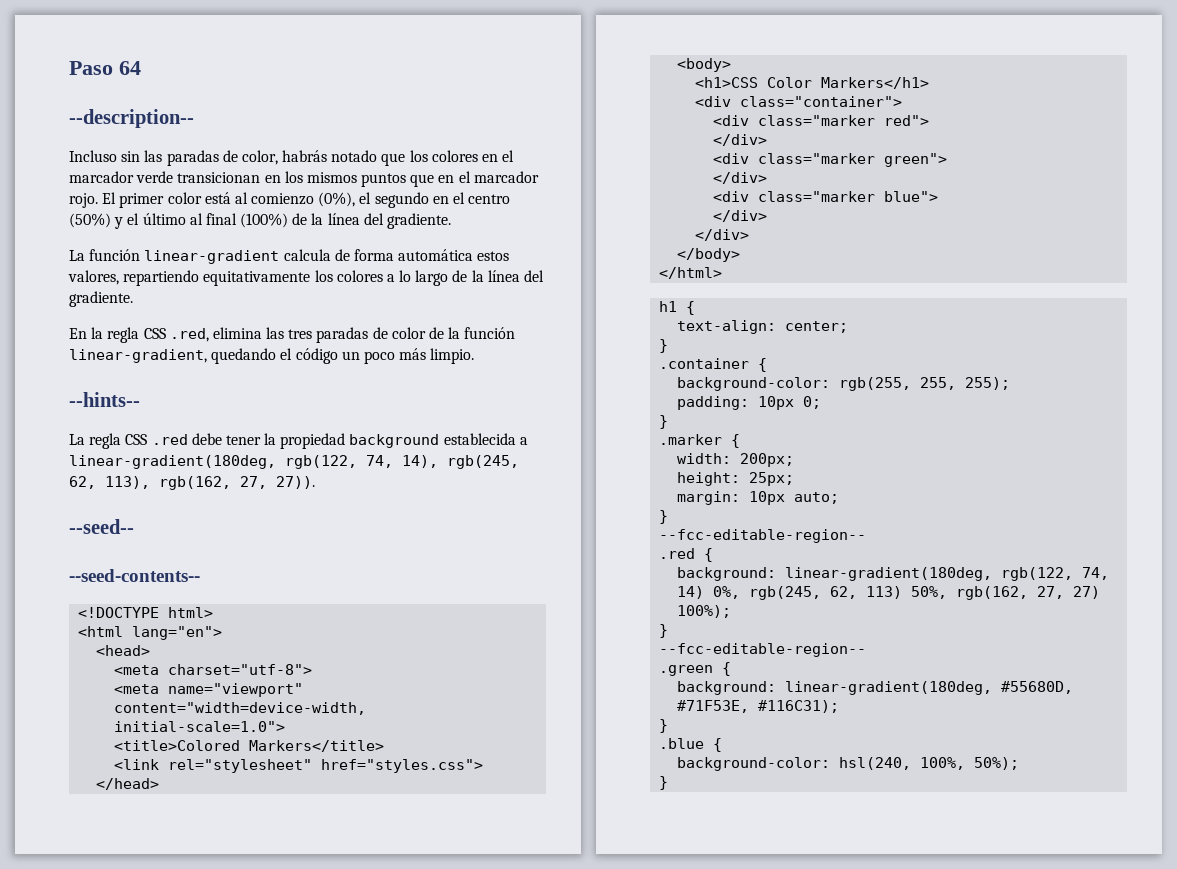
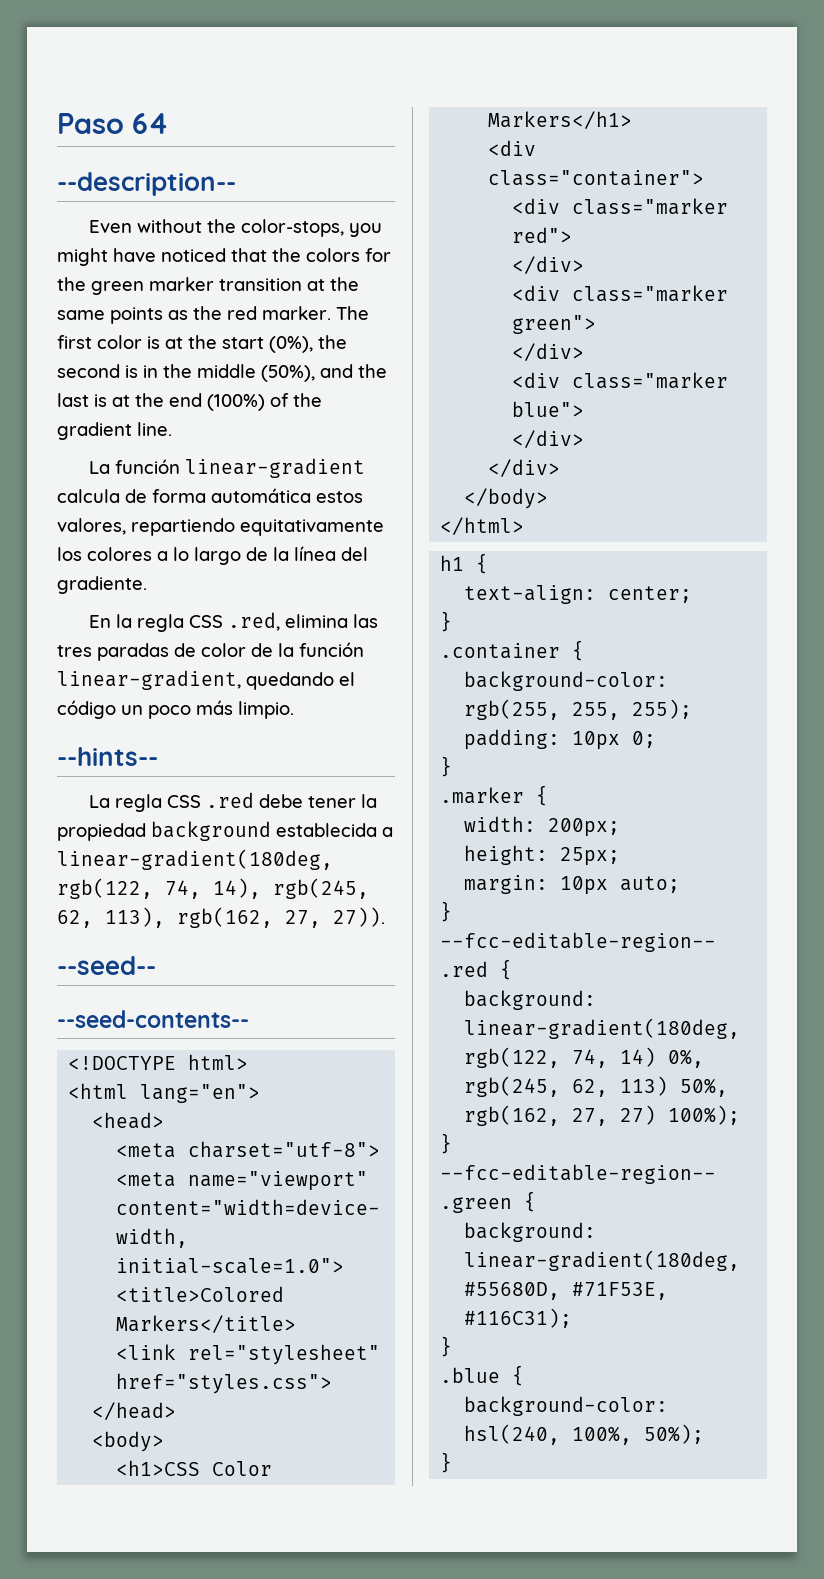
[69,150,515,166] [69,171,539,187] [69,192,511,208] [69,213,452,229] Incluso sin las paradas de color, habrás notado que los colores en el marcador verde transicionan en los mismos puntos que en el marcador rojo. El primer color está al comienzo (0%), el segundo en el centro (50%) y el último al final (100%) de la línea del gradiente. -> [89,219,383,237] [57,248,391,266] [57,277,359,295] [57,306,369,324] [57,335,347,353] [57,364,387,382] [57,393,322,411] [57,422,172,440] Even without the color-stops, you might have noticed that the colors for the green marker transition at the same points as the red marker. The first color is at the start (0%), the second is in the middle (50%), and the last is at the end (100%) of the gradient line.

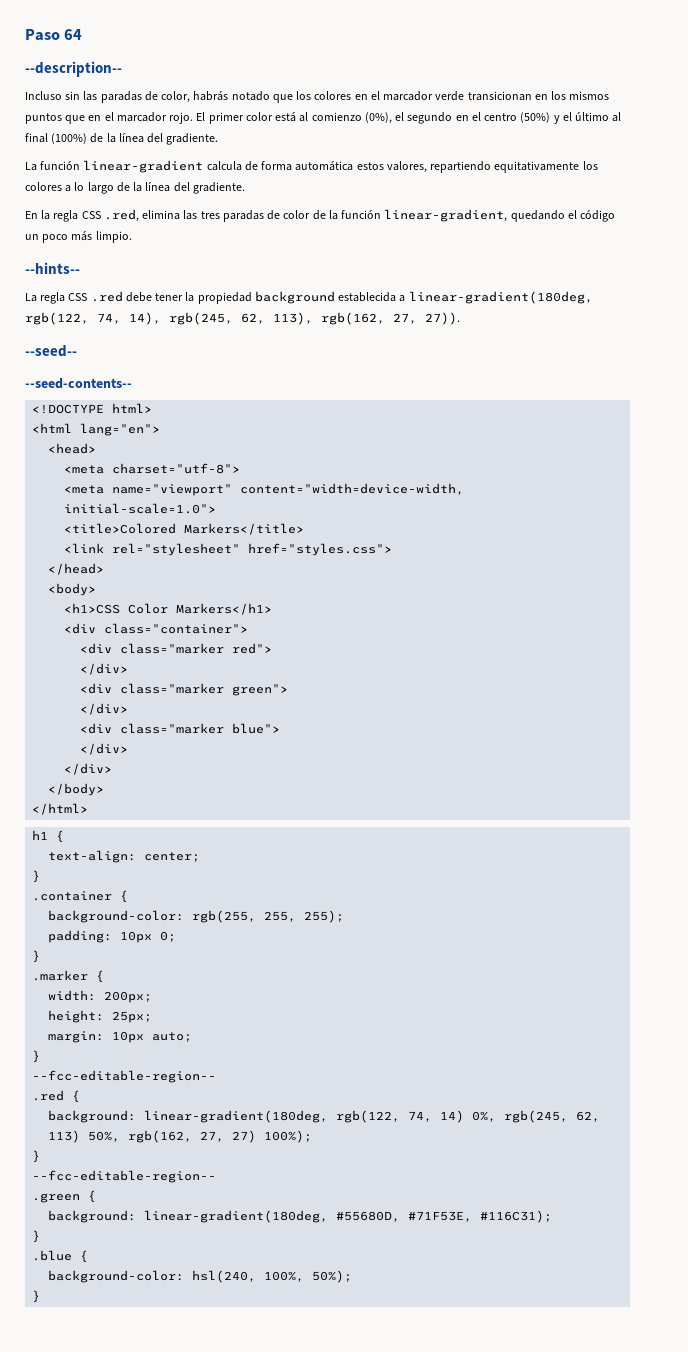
[89,219,383,237] [57,248,391,266] [57,277,359,295] [57,306,369,324] [57,335,347,353] [57,364,387,382] [57,393,322,411] [57,422,172,440] Even without the color-stops, you might have noticed that the colors for the green marker transition at the same points as the red marker. The first color is at the start (0%), the second is in the middle (50%), and the last is at the end (100%) of the gradient line. -> [25,91,610,103] [25,112,622,124] [25,133,219,145] Incluso sin las paradas de color, habrás notado que los colores en el marcador verde transicionan en los mismos puntos que en el marcador rojo. El primer color está al comienzo (0%), el segundo en el centro (50%) y el último al final (100%) de la línea del gradiente.

